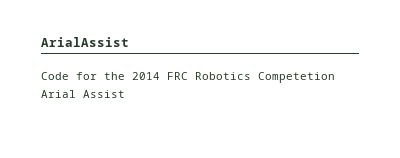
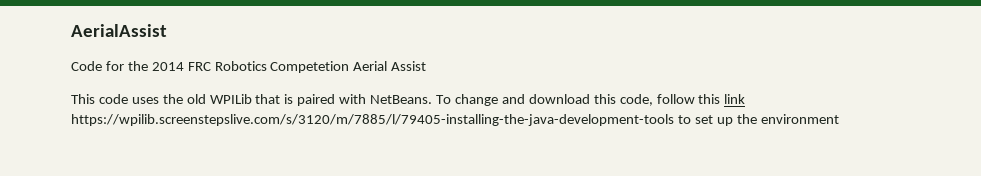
[41,37,129,47] ArialAssist -> [71,24,167,37] AerialAssist
[41,90,76,98] Arial -> [353,61,388,71] Aerial
(125, 94) none -> [71,94,746,106] [71,114,839,126] // This code uses the old WPILib that is paired with NetBeans. To change and download this code, follow this link https://wpilib.screenstepslive.com/s/3120/m/7885/l/79405-installing-the-java-development-tools to set up the environment

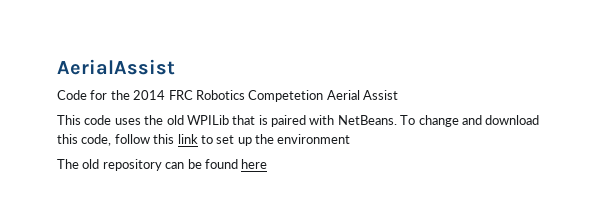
[71,114,674,126] https://wpilib.screenstepslive.com/s/3120/m/7885/l/79405-installing-the-java-development-tools -> (198, 139) none
(839, 119) none -> [57,159,268,171] // The old repository can be found here

